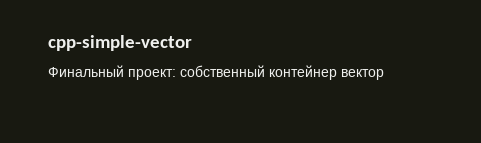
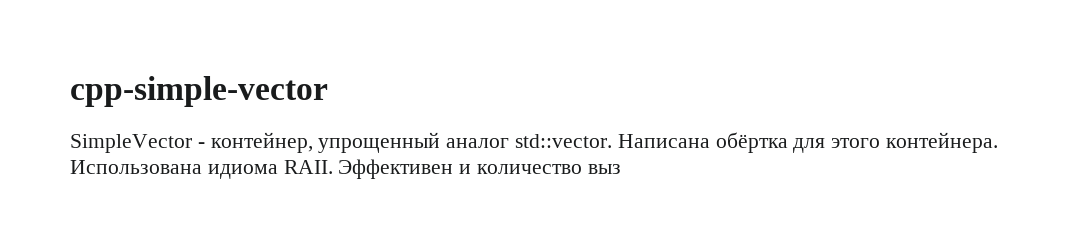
[48,65,384,80] Финальный проект: собственный контейнер вектор -> [70,132,999,153] [70,159,621,179] SimpleVector - контейнер, упрощенный аналог std::vector. Написана обёртка для этого контейнера. Использована идиома RAII. Эффективен и количество выз

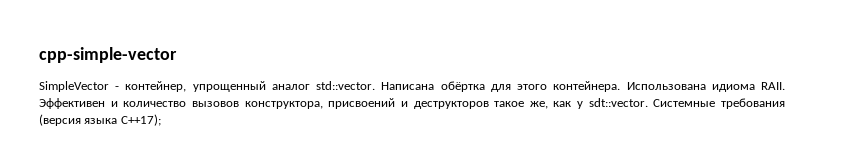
[587,164,621,174] выз -> [191,98,785,109] [39,114,161,126] вызовов конструктора, присвоений и деструкторов такое же, как у sdt::vector. Системные требования (версия языка С++17);

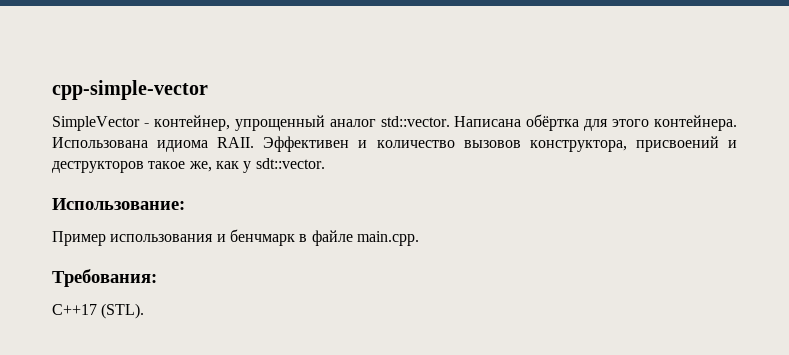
[653,98,785,109] [39,114,161,126] Системные требования (версия языка С++17); -> [52,198,185,210] [52,229,419,246] [52,269,157,287] [52,303,145,319] // Использование: // Пример использования и бенчмарк в файле main.cpp. // Требования: // C++17 (STL).

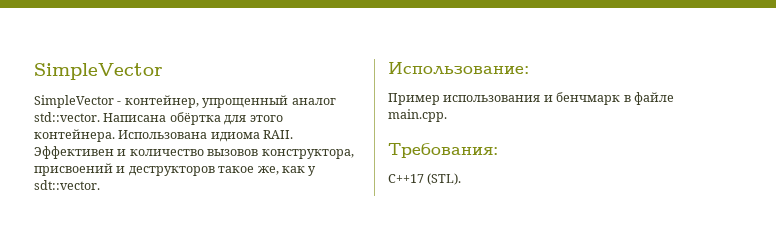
[52,80,208,100] cpp-simple-vector -> [34,63,163,80] SimpleVector

